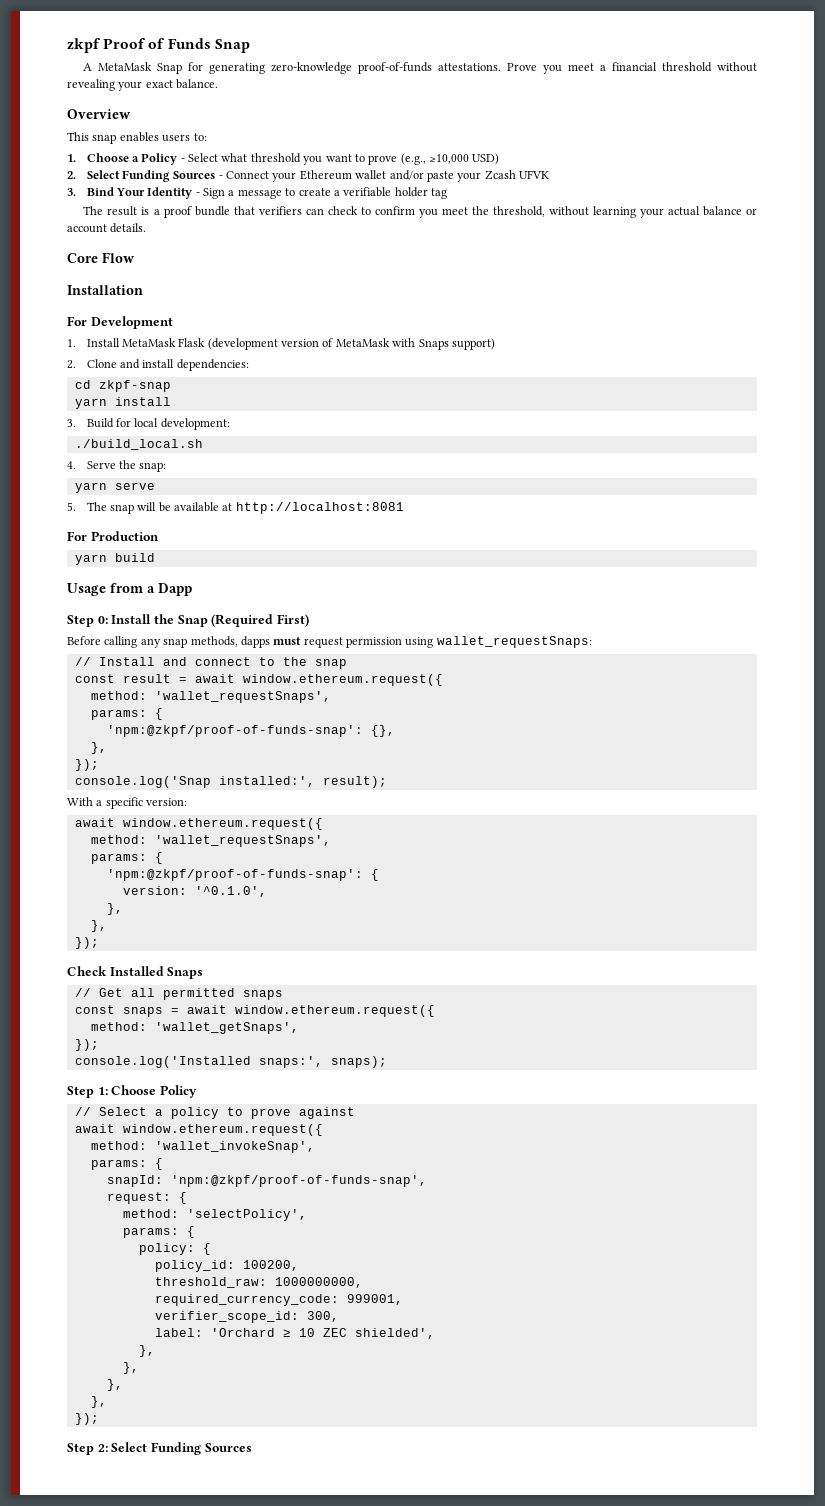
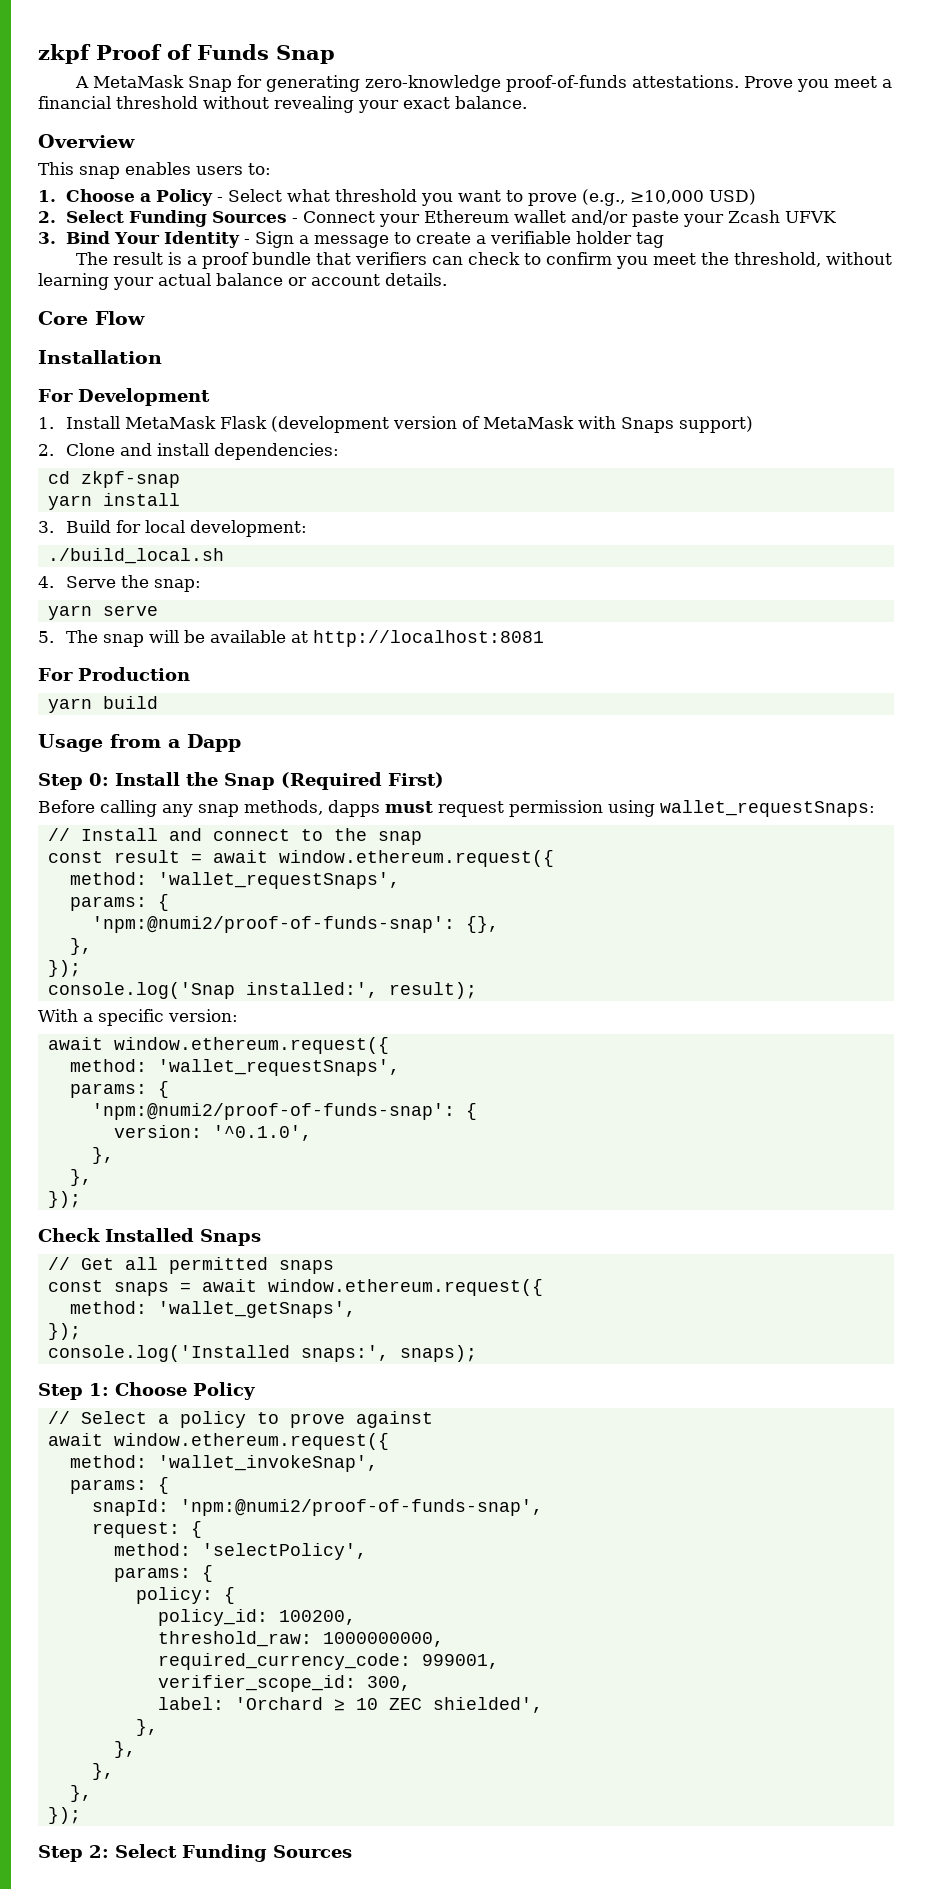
[106,725,363,737] 'npm:@zkpf/proof-of-funds-snap': -> [91,916,455,933] 'npm:@numi2/proof-of-funds-snap':
[106,869,363,881] 'npm:@zkpf/proof-of-funds-snap': -> [91,1103,455,1120] 'npm:@numi2/proof-of-funds-snap':
[170,1175,427,1187] 'npm:@zkpf/proof-of-funds-snap', -> [179,1499,543,1516] 'npm:@numi2/proof-of-funds-snap',

